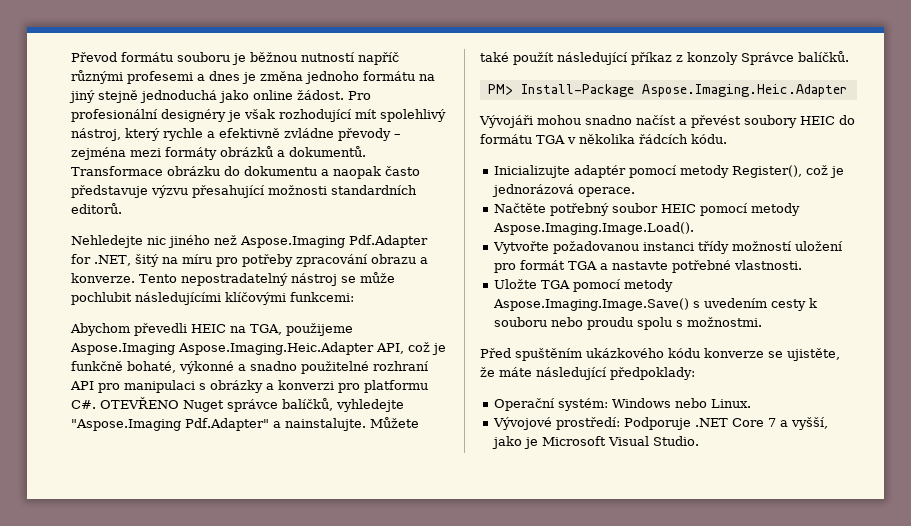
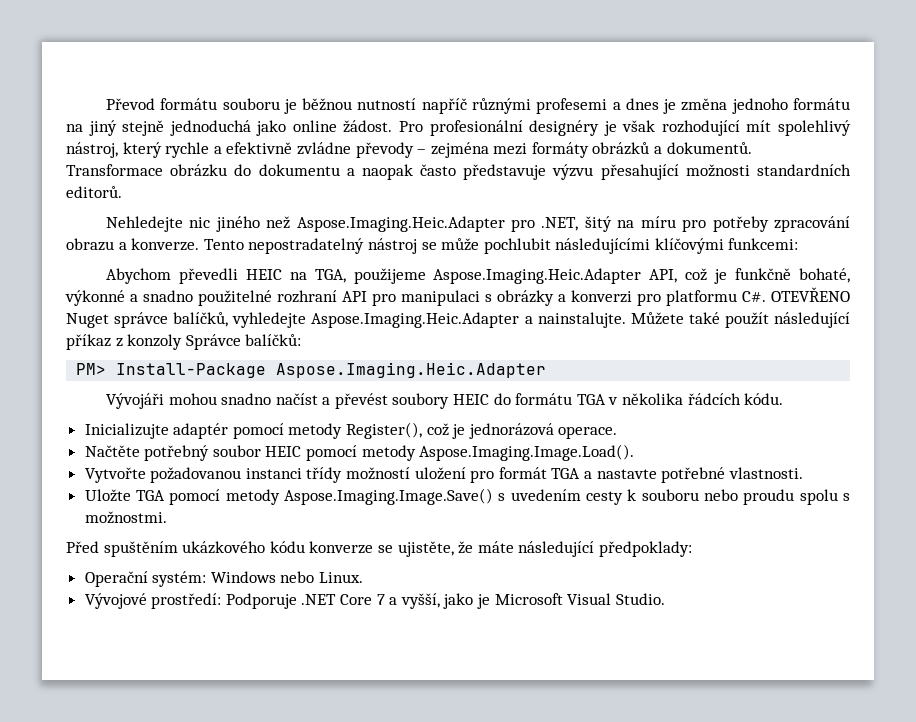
[240,235,428,248] [71,254,91,264] Aspose.Imaging Pdf.Adapter for -> [296,216,536,232] Aspose.Imaging.Heic.Adapter pro
[70,343,175,355] Aspose.Imaging -> (426, 276) none
[71,418,269,431] "Aspose.Imaging Pdf.Adapter" -> [311,312,520,328] Aspose.Imaging.Heic.Adapter
[798,51,849,62] balíčků. -> [245,334,302,346] balíčků:

